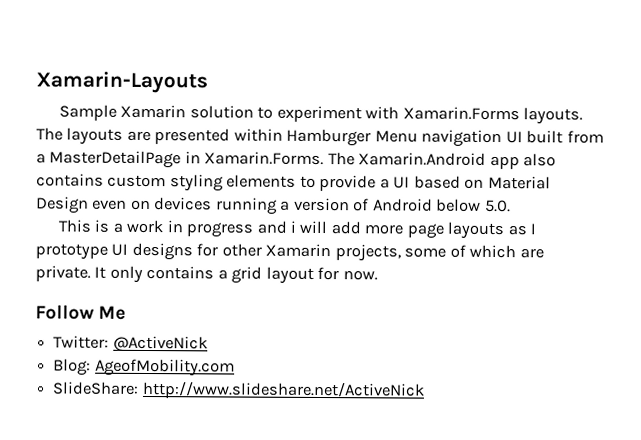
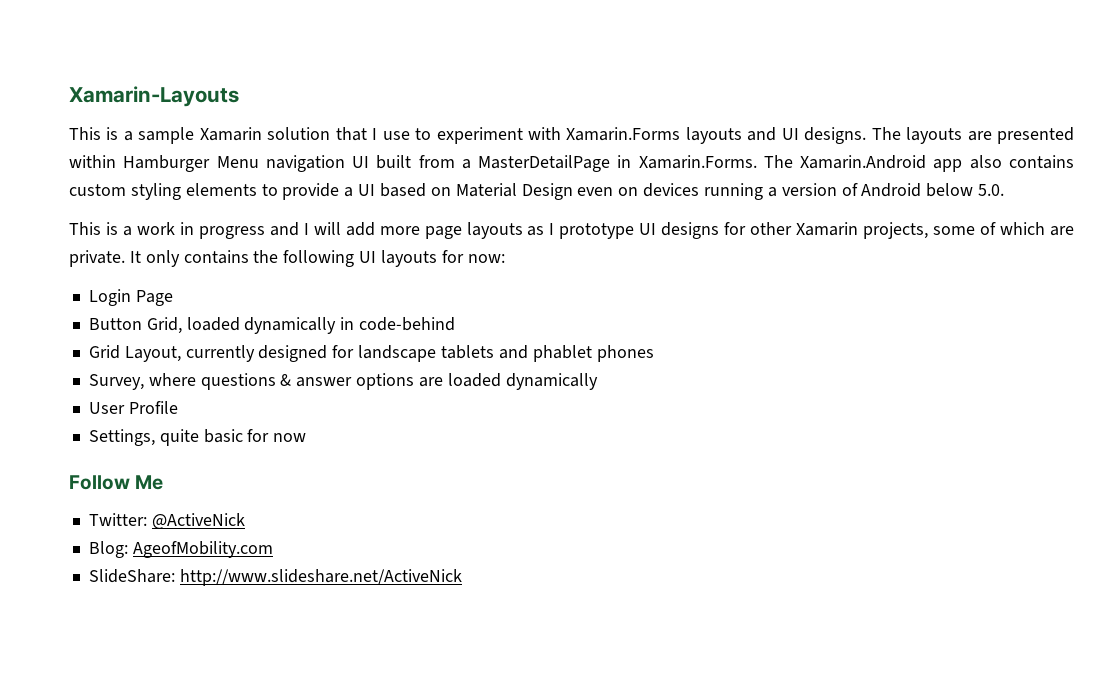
[58,104,583,125] Sample Xamarin solution to experiment with Xamarin.Forms layouts. -> [69,127,867,144] This is a sample Xamarin solution that I use to experiment with Xamarin.Forms layouts and UI designs.
[289,220,296,233] i -> [303,223,309,235] I
[217,266,378,284] a grid layout for now. -> [253,250,505,267] [88,289,173,306] [88,317,456,334] [88,345,654,362] [88,373,598,390] [88,401,178,414] [88,429,307,446] the following UI layouts for now: // Login Page // Button Grid, loaded dynamically in code-behind // Grid Layout, currently designed for landscape tablets and phablet phones // Survey, where questions & answer options are loaded dynamically // User Profile // Settings, quite basic for now

